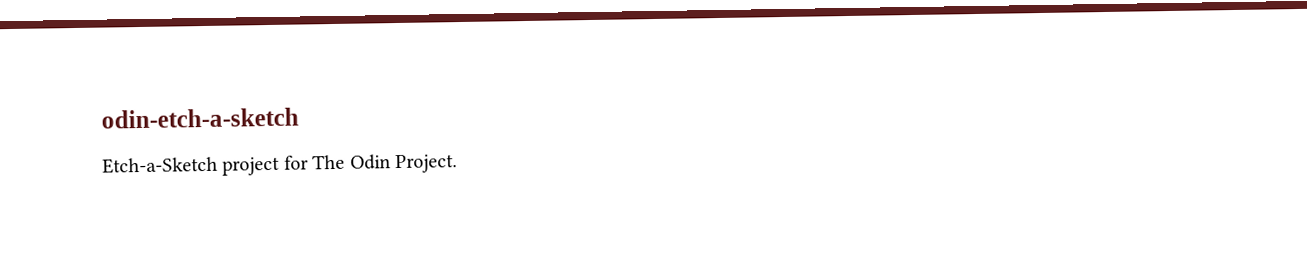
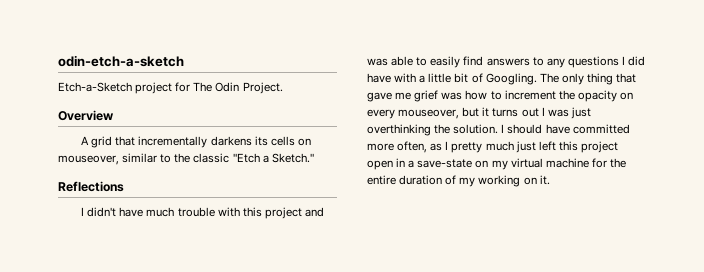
(457, 164) none -> [58,110,114,121] [81,136,311,148] [58,153,314,165] [58,181,124,192] [81,207,324,219] [367,56,646,68] [367,73,637,85] [367,90,633,102] [367,107,591,119] [367,124,630,136] [367,141,618,153] [367,158,626,170] [367,175,550,187] // Overview // A grid that incrementally darkens its cells on mouseover, similar to the classic "Etch a Sketch." // Reflections // I didn't have much trouble with this project and was able to easily find answers to any questions I did have with a little bit of Googling. The only thing that gave me grief was how to increment the opacity on every mouseover, but it turns out I was just overthinking the solution. I should have committed more often, as I pretty much just left this project open in a save-state on my virtual machine for the entire duration of my working on it.

